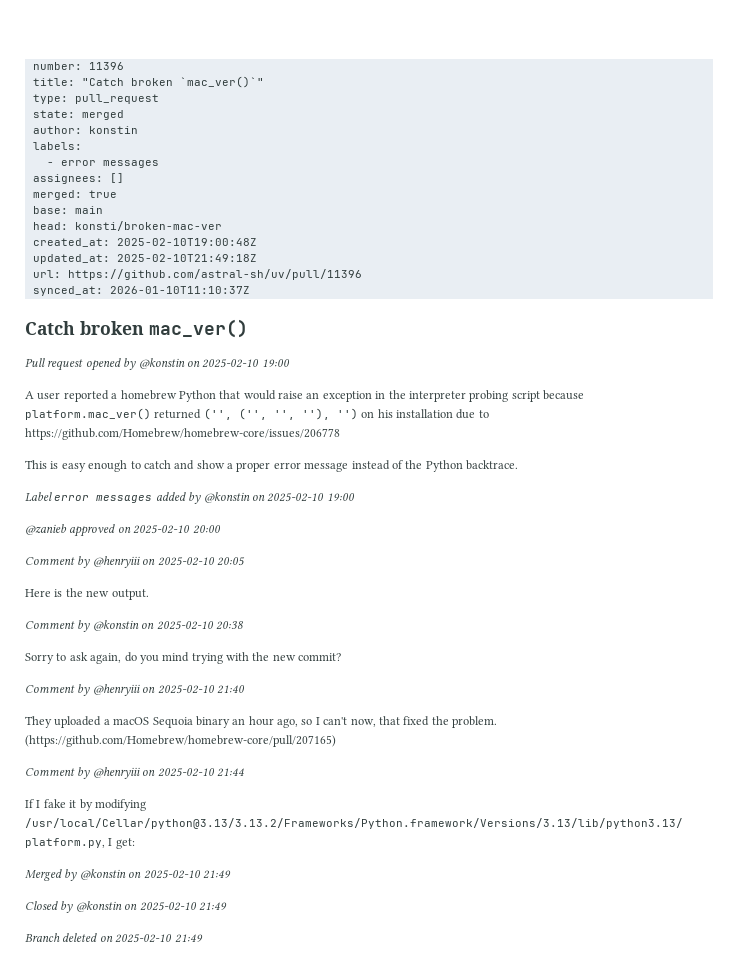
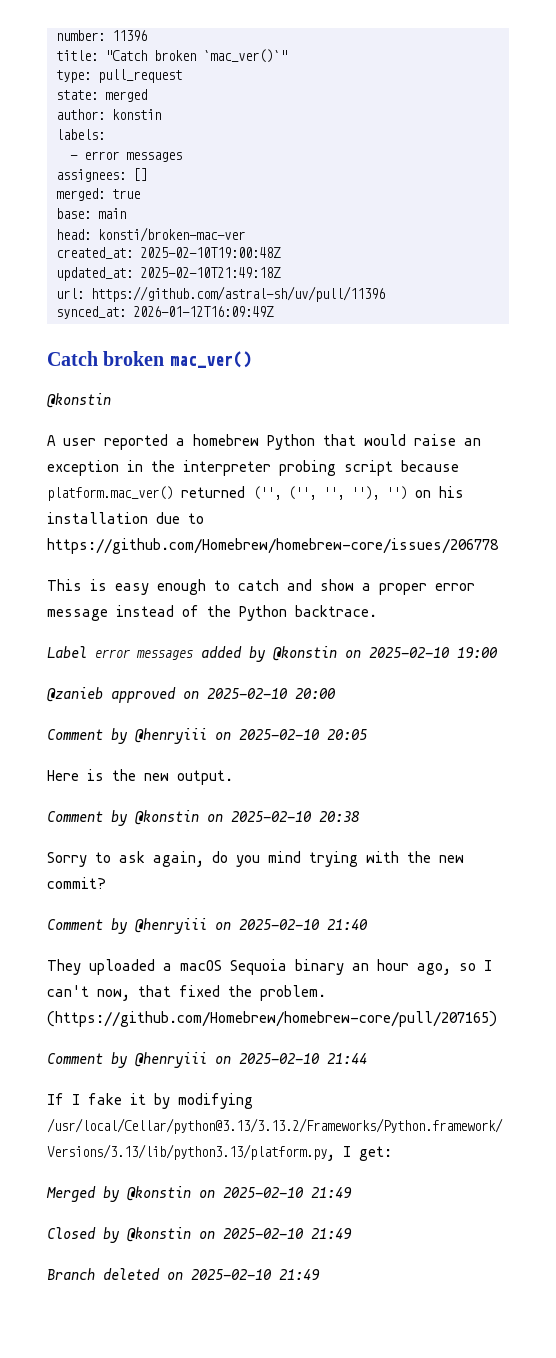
[109,286,250,294] 2026-01-10T11:10:37Z -> [133,306,274,317] 2026-01-12T16:09:49Z
[25,358,290,371] Pull request opened by @konstin on 2025-02-10 19:00 -> [47,393,111,408] @konstin

